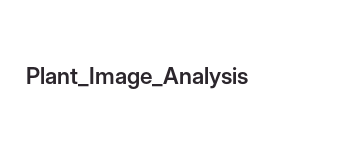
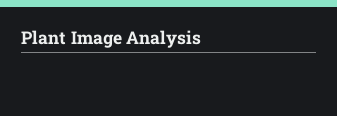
[26,67,248,89] Plant_Image_Analysis -> [21,30,202,48] Plant Image Analysis

